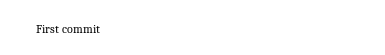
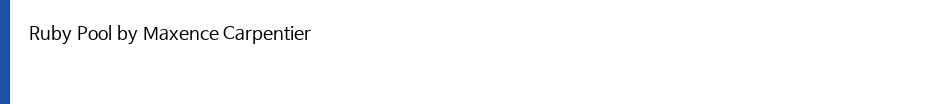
[36,25,101,33] First commit -> [29,25,312,45] Ruby Pool by Maxence Carpentier

